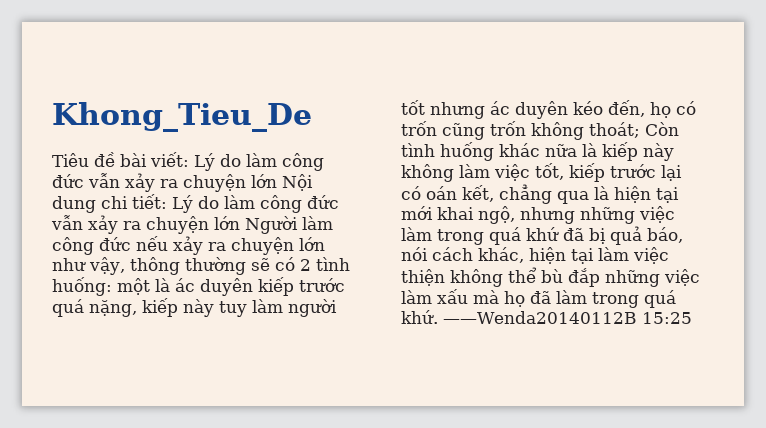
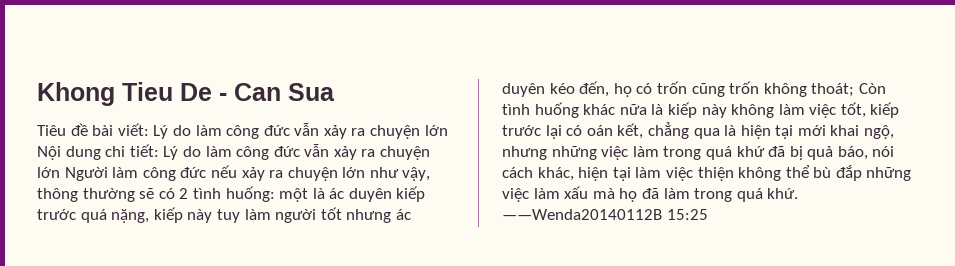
[52,102,312,132] Khong_Tieu_De -> [37,82,335,106] Khong Tieu De - Can Sua

